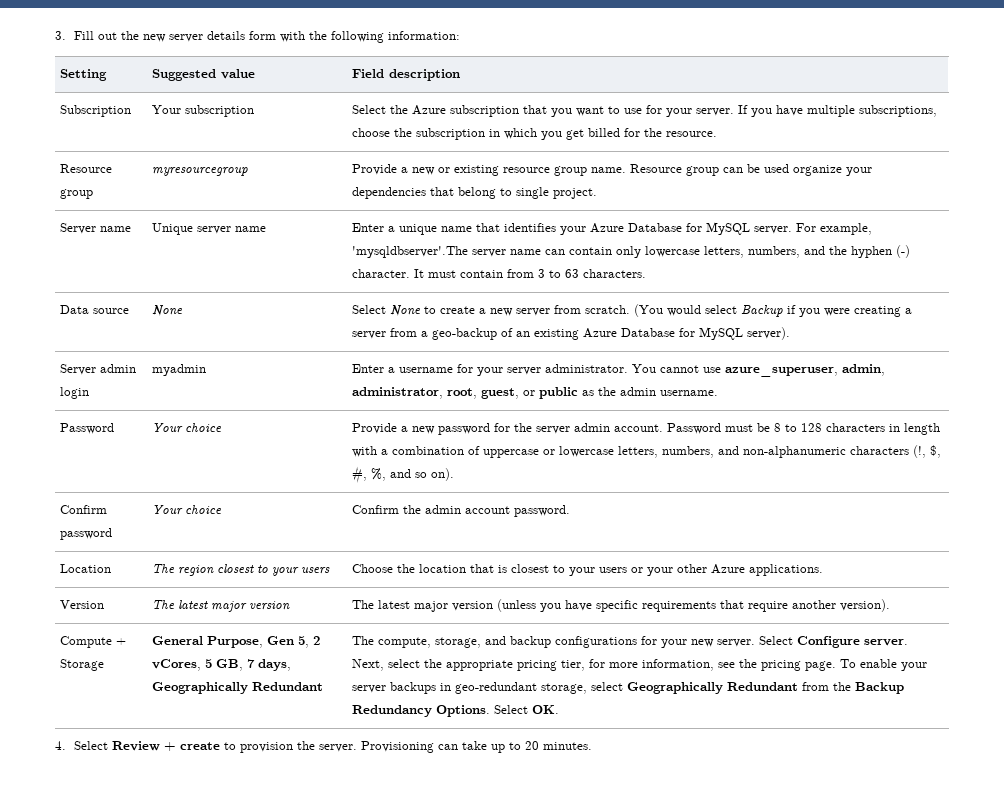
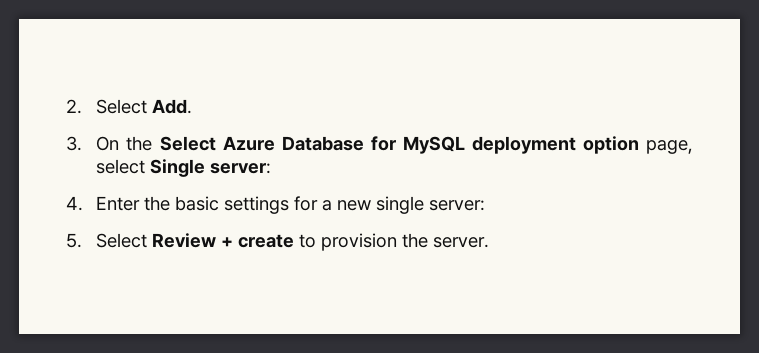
[55,31,460,43] [60,69,108,81] [152,69,256,81] [352,69,461,81] [60,105,132,117] [152,105,255,117] [352,105,938,117] [352,128,718,140] [60,164,113,173] [60,189,94,199] [152,167,249,176] [352,164,873,176] [352,187,598,199] [60,223,132,234] [152,223,267,235] [352,222,873,235] [352,245,911,258] [352,269,647,278] [60,305,130,314] [152,305,184,317] [352,304,913,317] [352,327,791,340] [60,364,137,375] [60,387,90,399] [152,364,207,376] [352,364,886,377] [352,387,719,399] [60,423,115,434] [152,423,223,433] [352,423,941,435] [352,445,942,458] [352,466,455,483] [60,505,108,514] [60,528,113,540] [152,505,223,515] [352,505,571,517] [60,564,112,573] [152,564,331,576] [352,564,824,576] [60,600,105,609] [152,600,291,612] [352,599,891,612] [60,636,127,648] [60,659,105,671] [152,636,321,648] [152,659,292,671] [152,682,324,694] [352,636,909,648] [352,659,928,671] [352,682,905,694] [352,705,560,717] [55,741,66,750] 3. Fill out the new server details form with the following information: // Setting | Suggested value | Field description // Subscription | Your subscription | Select the Azure subscription that you want to use for your server. If you have multiple subscriptions, choose the subscription in which you get billed for the resource. // Resource group | myresourcegroup | Provide a new or existing resource group name. Resource group can be used organize your dependencies that belong to single project. // Server name | Unique server name | Enter a unique name that identifies your Azure Database for MySQL server. For example, 'mysqldbserver'.The server name can contain only lowercase letters, numbers, and the hyphen (-) character. It must contain from 3 to 63 characters. // Data source | None | Select None to create a new server from scratch. (You would select Backup if you were creating a server from a geo-backup of an existing Azure Database for MySQL server). // Server admin login | myadmin | Enter a username for your server administrator. You cannot use azure_superuser, admin, administrator, root, guest, or public as the admin username. // Password | Your choice | Provide a new password for the server admin account. Password must be 8 to 128 characters in length with a combination of uppercase or lowercase letters, numbers, and non-alphanumeric characters (!, $, #, %, and so on). // Confirm password | Your choice | Confirm the admin account password. // Location | The region closest to your users | Choose the location that is closest to your users or your other Azure applications. // Version | The latest major version | The latest major version (unless you have specific requirements that require another version). // Compute + Storage | General Purpose, Gen 5, 2 vCores, 5 GB, 7 days, Geographically Redundant | The compute, storage, and backup configurations for your new server. Select Configure server. Next, select the appropriate pricing tier, for more information, see the pricing page. To enable your server backups in geo-redundant storage, select Geographically Redundant from the Backup Redundancy Options. Select OK. // 4. -> [66,99,193,114] [66,136,694,154] [96,159,272,177] [66,196,486,214] [66,233,82,248] 2. Select Add. // 3. On the Select Azure Database for MySQL deployment option page, select Single server: // 4. Enter the basic settings for a new single server: // 5.
[360,741,592,753] Provisioning can take up to 20 minutes. -> (490, 242) none

